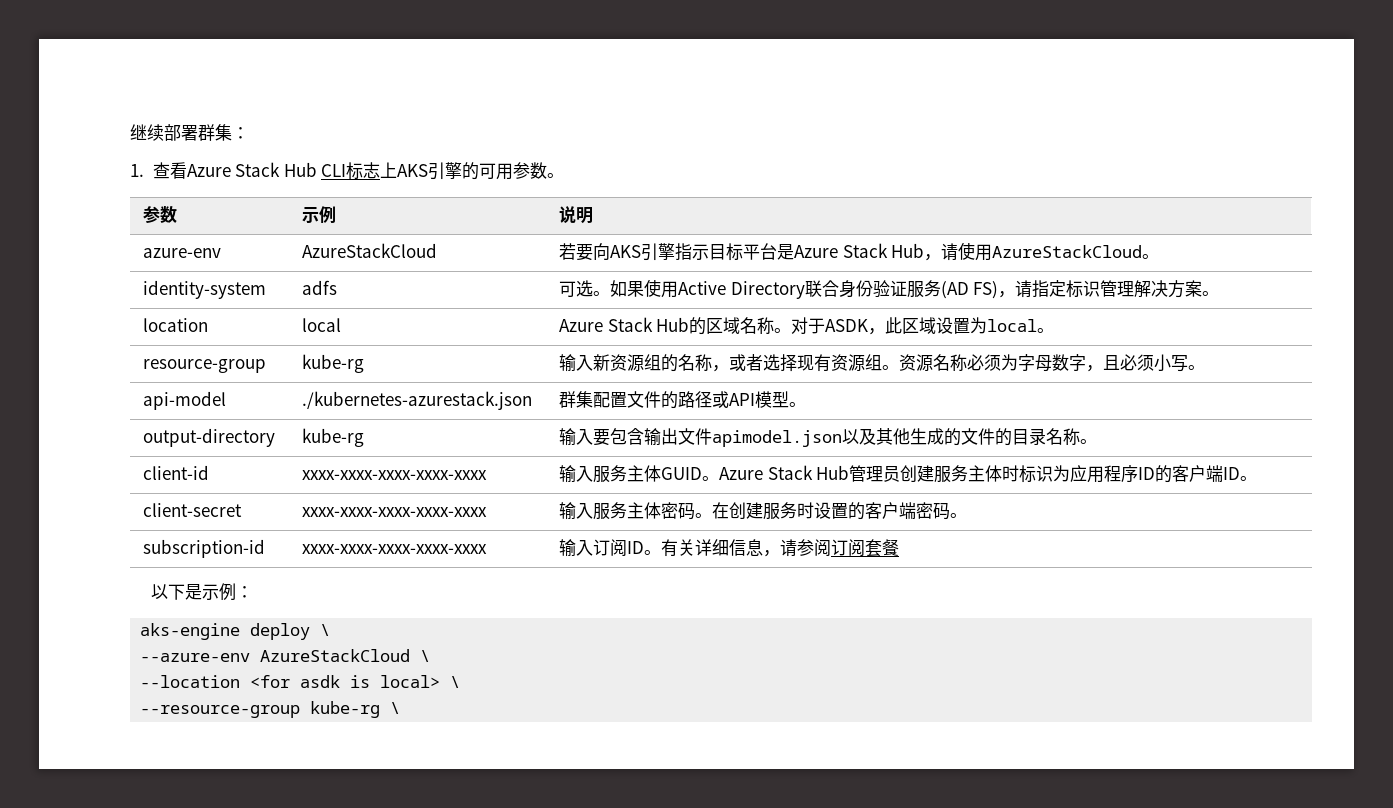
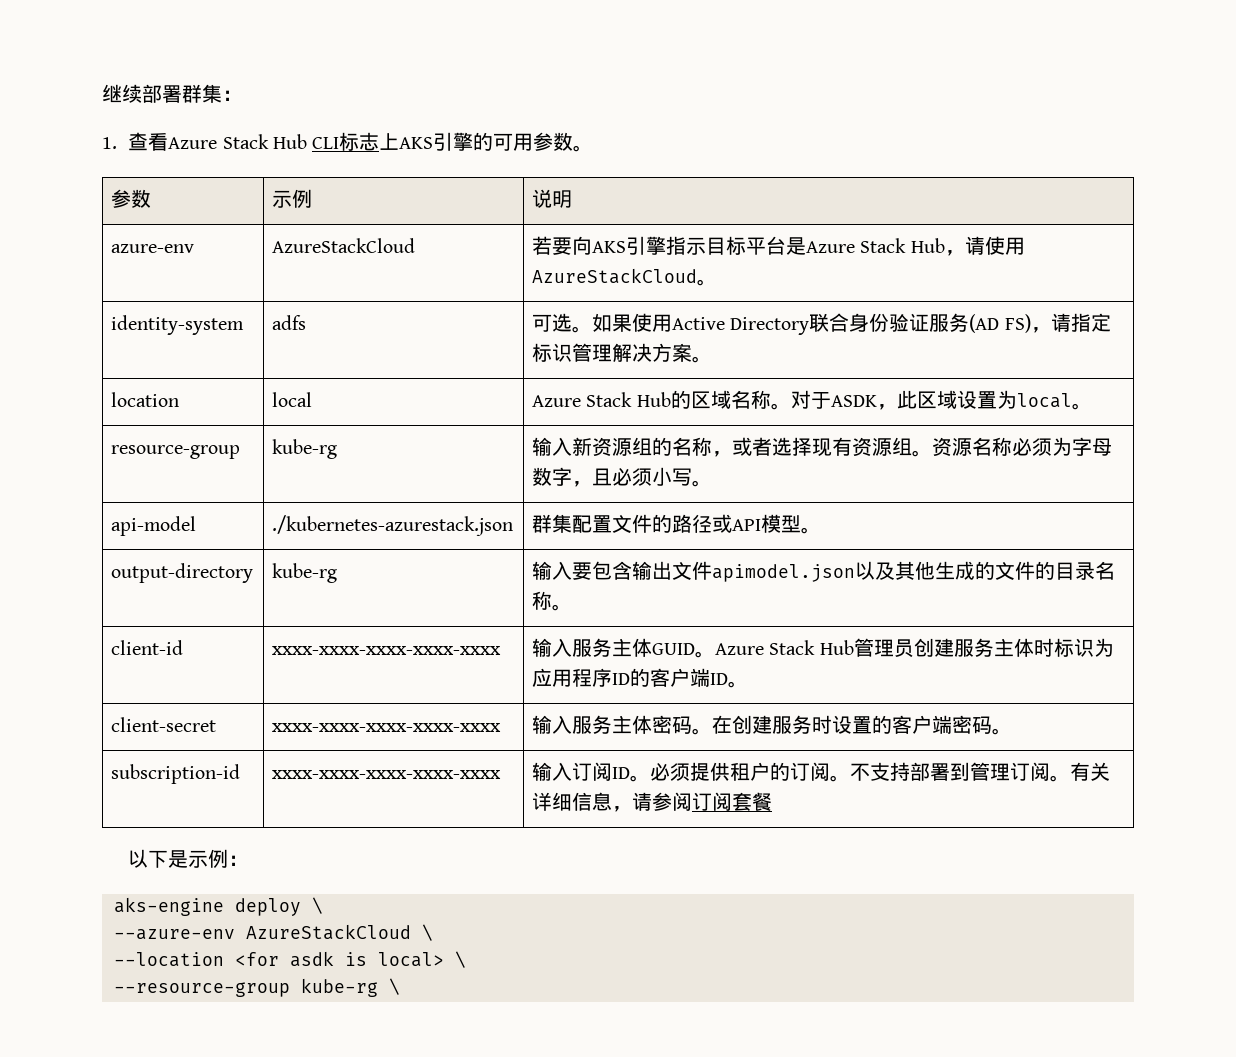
(662, 552) none -> [650,762,1071,782] 必须提供租户的订阅。不支持部署到管理订阅。

